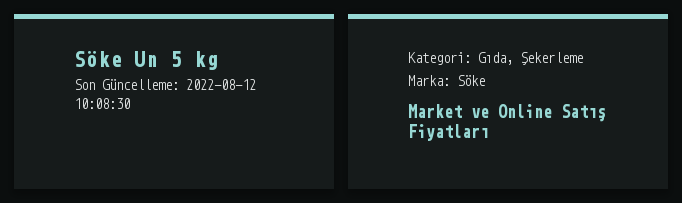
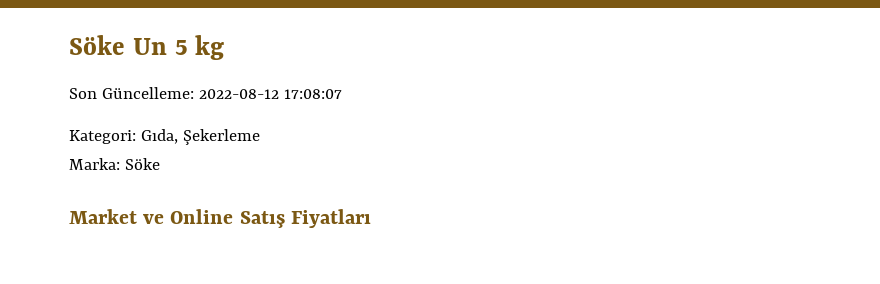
[74,98,130,109] 10:08:30 -> [283,89,342,99] 17:08:07

